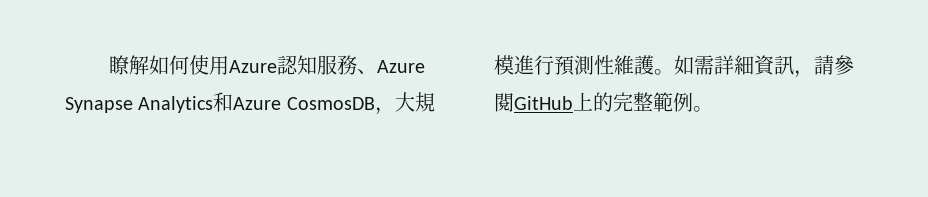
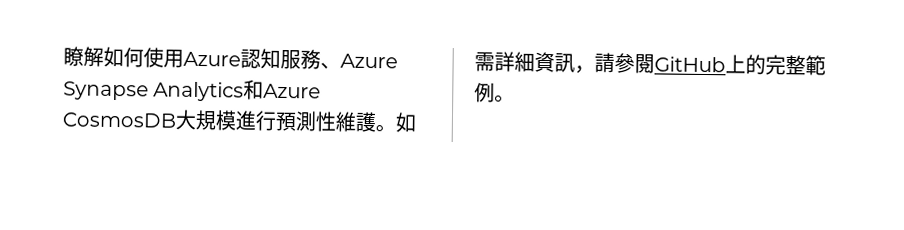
[374,107,395,115] ， -> (176, 120) none

